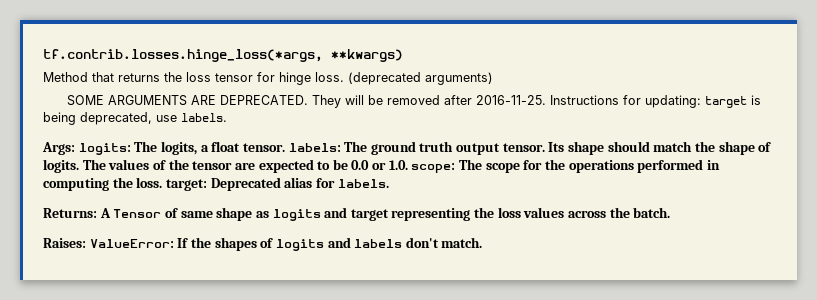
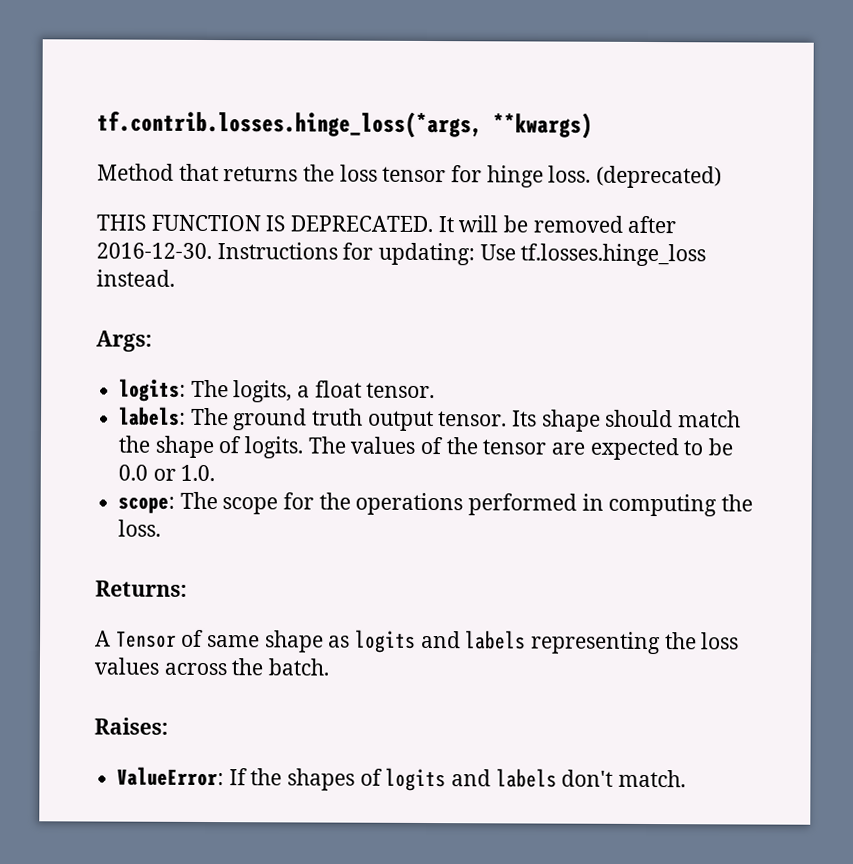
[348,72,493,85] [66,95,341,108] (deprecated arguments) // SOME ARGUMENTS ARE DEPRECATED. They -> [596,165,723,189] [96,214,454,233] (deprecated) // THIS FUNCTION IS DEPRECATED. It
[475,95,546,105] 2016-11-25. -> [96,242,212,260] 2016-12-30.
[704,95,761,108] [43,112,227,125] target is being deprecated, use labels. -> [479,243,707,267] [96,269,175,287] Use tf.losses.hinge_loss instead.
(75, 148) none -> (152, 341) //
(285, 147) none -> (436, 390) //
(408, 165) none -> (216, 473) //
[165,177,389,191] target: Deprecated alias for labels. -> (162, 528) none
(97, 213) none -> (187, 588) //
[350,209,389,221] target -> [465,630,527,650] labels
(86, 243) none -> (168, 726) //

